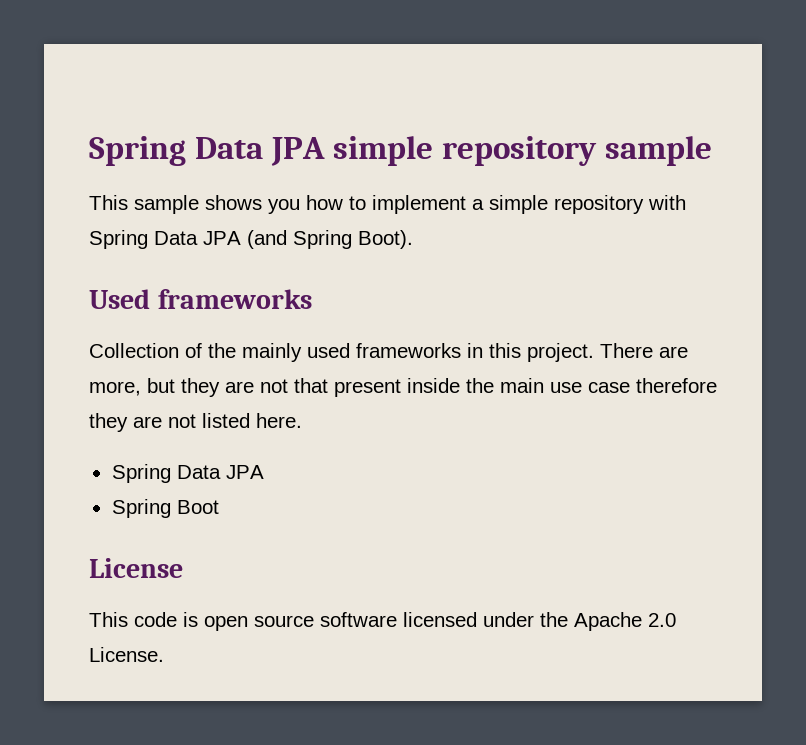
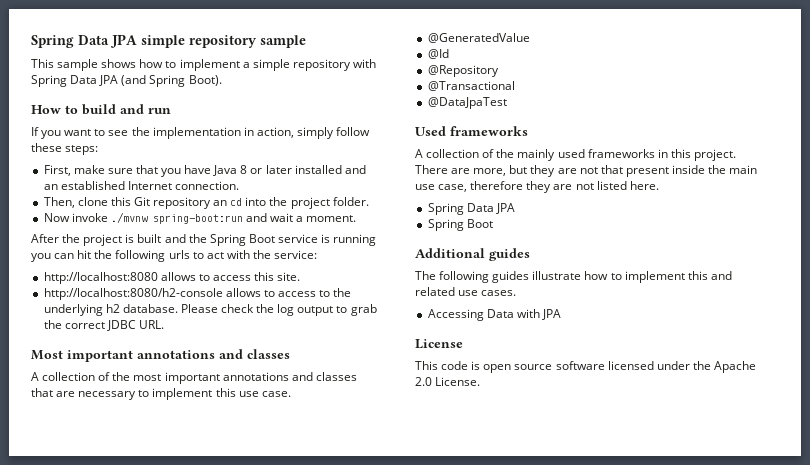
[268,199,300,214] you -> (137, 63) none
(413, 239) none -> [31,104,171,115] [31,127,371,139] [31,143,99,155] [43,165,366,177] [43,181,239,190] [43,197,369,209] [43,212,357,224] [31,234,377,246] [31,250,318,262] [43,272,301,284] [43,288,352,300] [43,304,377,316] [43,320,164,331] [31,349,290,362] [31,372,357,384] [31,388,291,400] [427,33,530,43] [427,49,449,59] [427,65,499,77] [427,81,515,91] [427,97,507,109] // How to build and run // If you want to see the implementation in action, simply follow these steps: // First, make sure that you have Java 8 or later installed and an established Internet connection. // Then, clone this Git repository an cd into the project folder. // Now invoke ./mvnw spring-boot:run and wait a moment. // After the project is built and the Spring Boot service is running you can hit the following urls to act with the service: // http://localhost:8080 allows to access this site. // http://localhost:8080/h2-console allows to access to the underlying h2 database. Please check the log output to grab the correct JDBC URL. // Most important annotations and classes // A collection of the most important annotations and classes that are necessary to implement this use case. // @GeneratedValue // @Id // @Repository // @Transactional // @DataJpaTest
[89,343,179,358] Collection -> [415,149,480,158] A collection
[588,382,630,393] case -> [438,184,468,192] case,
(219, 507) none -> [415,248,530,261] [415,271,732,283] [415,287,517,296] [427,309,561,321] // Additional guides // The following guides illustrate how to implement this and related use cases. // Accessing Data with JPA

